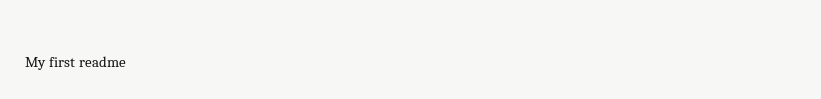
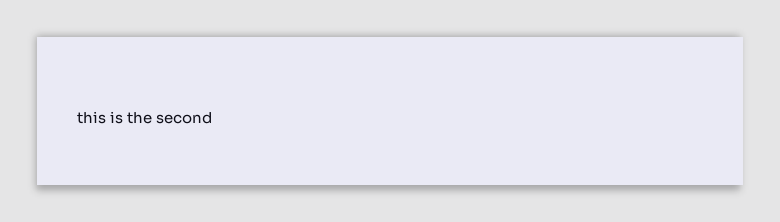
[25,56,126,70] My first readme -> [77,111,213,124] this is the second

